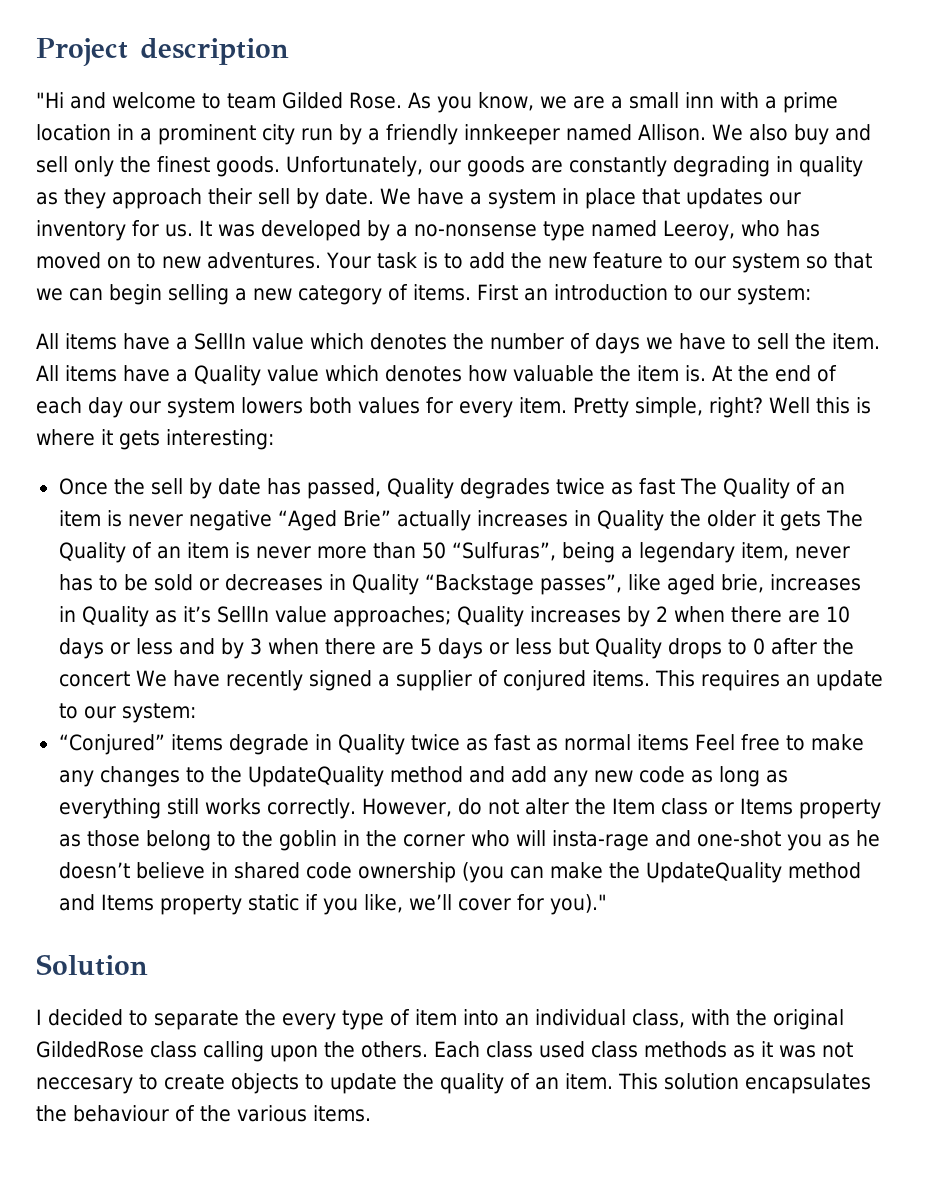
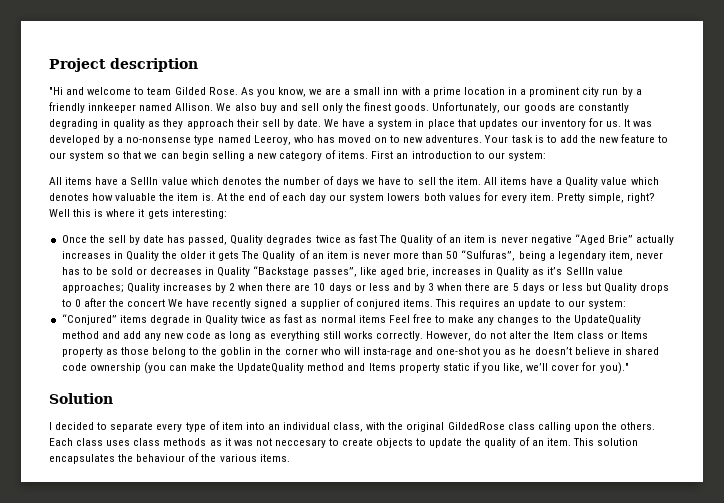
[245,1009,276,1026] the -> (154, 427) none
[538,1041,585,1058] used -> [106,440,131,446] uses

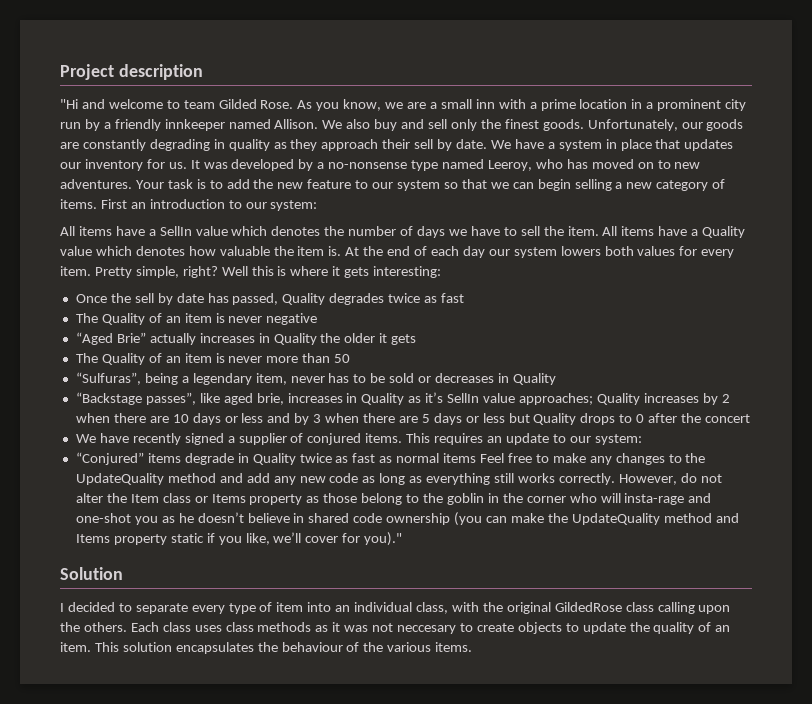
(377, 238) none -> (465, 298) //
(572, 240) none -> (318, 319) //
(240, 256) none -> (417, 339) //
(459, 255) none -> (351, 358) //
(251, 272) none -> (556, 379) //
(166, 303) none -> (750, 418) //

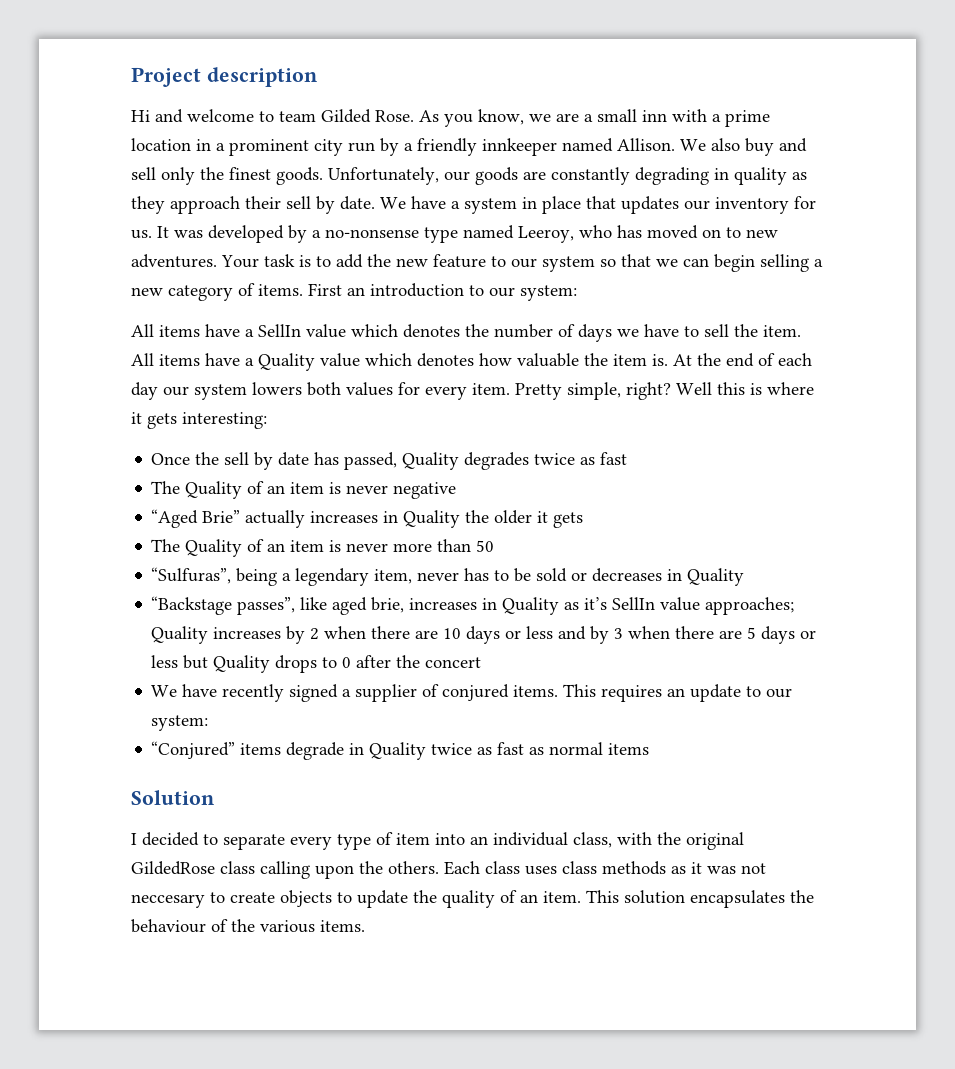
[60,99,78,109] "Hi -> [131,110,150,122] Hi
[480,453,706,465] [75,473,722,485] [75,493,712,505] [75,512,739,526] [75,532,403,546] Feel free to make any changes to the UpdateQuality method and add any new code as long as everything still works correctly. However, do not alter the Item class or Items property as those belong to the goblin in the corner who will insta-rage and one-shot you as he doesn’t believe in shared code ownership (you can make the UpdateQuality method and Items property static if you like, we’ll cover for you)." -> (650, 749) none

